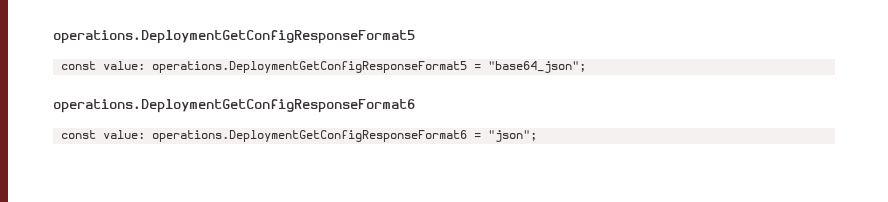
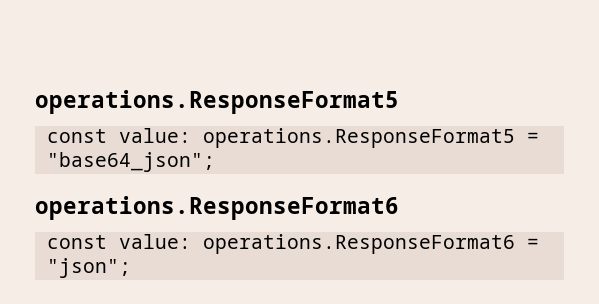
[53,30,415,44] [61,61,468,73] operations.DeploymentGetConfigResponseFormat5 // const value: operations.DeploymentGetConfigResponseFormat5 -> [35,90,399,114] [46,128,515,148] operations.ResponseFormat5 // const value: operations.ResponseFormat5
[53,99,415,113] [61,130,468,142] operations.DeploymentGetConfigResponseFormat6 // const value: operations.DeploymentGetConfigResponseFormat6 -> [35,196,399,220] [46,234,515,254] operations.ResponseFormat6 // const value: operations.ResponseFormat6

